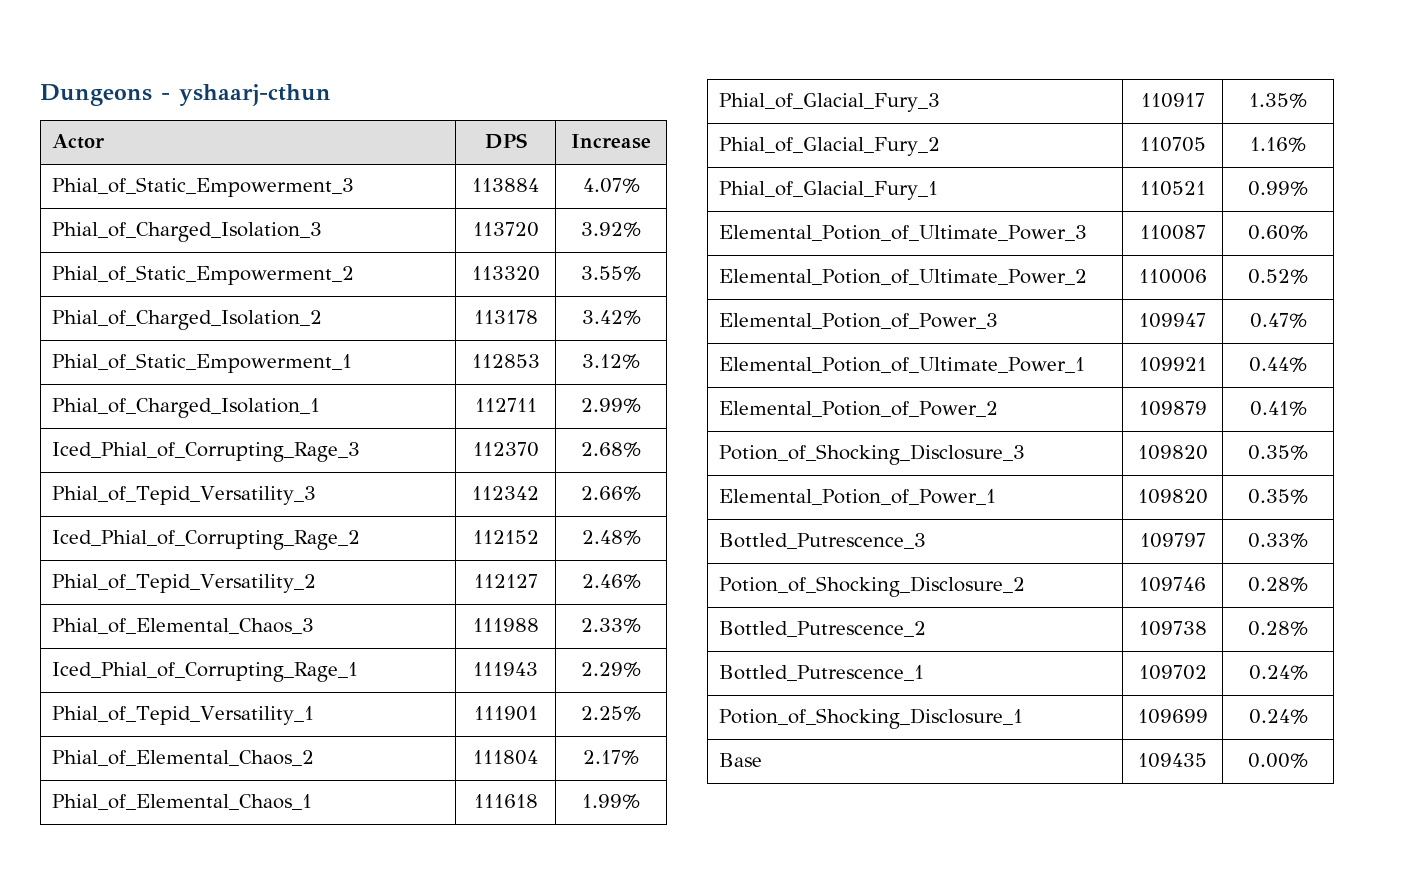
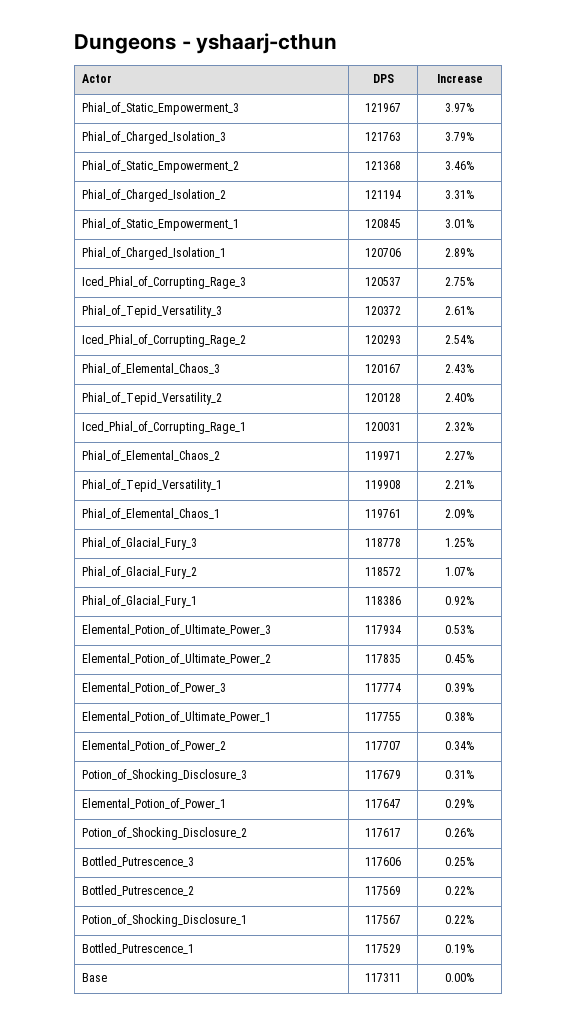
[472,178,539,192] [582,178,640,193] 113884 | 4.07% -> [365,103,401,112] [445,103,474,112] 121967 | 3.97%
[472,222,539,237] [581,222,641,237] 113720 | 3.92% -> [365,132,401,141] [445,132,474,141] 121763 | 3.79%
[471,266,540,281] [581,266,641,281] 113320 | 3.55% -> [365,161,401,170] [445,161,474,170] 121368 | 3.46%
[473,310,538,324] [581,310,641,325] 113178 | 3.42% -> [365,190,401,199] [445,190,474,199] 121194 | 3.31%
[471,354,540,368] [582,354,640,369] 112853 | 3.12% -> [365,219,401,228] [445,219,474,228] 120845 | 3.01%
[474,398,537,412] [581,398,641,413] 112711 | 2.99% -> [365,248,401,257] [445,248,474,257] 120706 | 2.89%
[472,442,539,457] [581,442,641,457] 112370 | 2.68% -> [365,277,401,286] [445,277,474,286] 120537 | 2.75%
[472,486,539,500] [581,486,641,501] 112342 | 2.66% -> [365,306,401,315] [445,306,474,315] 120372 | 2.61%
[472,530,539,544] [581,530,641,545] [51,574,316,593] [473,574,538,588] [581,574,641,589] [51,618,314,634] [472,618,539,632] [581,618,641,633] [51,662,358,682] [473,662,538,676] [581,662,641,677] [51,706,314,725] [473,706,538,721] [581,706,641,721] [51,750,314,766] [473,750,538,765] [583,750,639,765] 112152 | 2.48% // Phial_of_Tepid_Versatility_2 | 112127 | 2.46% // Phial_of_Elemental_Chaos_3 | 111988 | 2.33% // Iced_Phial_of_Corrupting_Rage_1 | 111943 | 2.29% // Phial_of_Tepid_Versatility_1 | 111901 | 2.25% // Phial_of_Elemental_Chaos_2 | 111804 | 2.17% -> [365,335,401,344] [445,335,474,344] [81,363,220,374] [365,364,401,373] [445,364,474,373] [81,392,222,405] [365,393,401,402] [445,393,474,402] [81,421,246,434] [365,422,401,431] [445,422,474,431] [81,450,220,461] [365,451,401,460] [445,451,474,460] [81,479,222,492] [365,480,401,489] [445,480,474,489] 120293 | 2.54% // Phial_of_Elemental_Chaos_3 | 120167 | 2.43% // Phial_of_Tepid_Versatility_2 | 120128 | 2.40% // Iced_Phial_of_Corrupting_Rage_1 | 120031 | 2.32% // Phial_of_Elemental_Chaos_2 | 119971 | 2.27% // Phial_of_Tepid_Versatility_1 | 119908 | 2.21%
[473,794,538,808] [582,794,640,809] 111618 | 1.99% -> [365,509,401,518] [445,509,474,518] 119761 | 2.09%
[1140,93,1205,108] [1249,93,1307,108] 110917 | 1.35% -> [365,538,401,547] [445,538,474,547] 118778 | 1.25%
[1139,137,1206,152] [1250,137,1306,152] 110705 | 1.16% -> [365,567,401,576] [445,567,474,576] 118572 | 1.07%
[1139,181,1206,196] [1248,181,1308,196] 110521 | 0.99% -> [365,596,401,605] [445,596,474,605] 118386 | 0.92%
[1139,225,1206,240] [1248,225,1308,240] 110087 | 0.60% -> [365,625,401,634] [445,625,474,634] 117934 | 0.53%
[1138,269,1207,284] [1248,269,1308,284] 110006 | 0.52% -> [365,654,401,663] [445,654,474,663] 117835 | 0.45%
[1139,313,1206,328] [1249,313,1307,328] 109947 | 0.47% -> [365,683,401,692] [445,683,474,692] 117774 | 0.39%
[1138,357,1207,372] [1249,357,1307,372] 109921 | 0.44% -> [365,712,401,721] [445,712,474,721] 117755 | 0.38%
[1138,401,1207,416] [1249,401,1307,416] 109879 | 0.41% -> [365,741,401,750] [445,741,474,750] 117707 | 0.34%
[1137,445,1208,460] [1248,445,1308,460] 109820 | 0.35% -> [365,770,401,779] [445,770,474,779] 117679 | 0.31%
[1137,489,1208,504] [1248,489,1308,504] [718,533,926,549] [1139,533,1206,548] [1248,533,1308,548] [718,576,1025,597] [1139,577,1206,592] [1248,577,1308,592] [718,621,926,637] [1138,621,1207,636] [1248,621,1308,636] [718,665,924,681] [1138,665,1207,680] [1248,665,1308,680] [718,708,1023,729] [1137,709,1208,724] [1248,709,1308,724] 109820 | 0.35% // Bottled_Putrescence_3 | 109797 | 0.33% // Potion_of_Shocking_Disclosure_2 | 109746 | 0.28% // Bottled_Putrescence_2 | 109738 | 0.28% // Bottled_Putrescence_1 | 109702 | 0.24% // Potion_of_Shocking_Disclosure_1 | 109699 | 0.24% -> [365,799,401,808] [445,799,474,808] [81,827,247,840] [365,828,401,837] [445,828,474,837] [81,856,194,867] [365,857,401,866] [445,857,474,866] [81,885,194,896] [365,886,401,895] [445,886,474,895] [81,914,247,927] [365,915,401,924] [445,915,474,924] [81,943,194,954] [365,944,401,953] [445,944,474,953] 117647 | 0.29% // Potion_of_Shocking_Disclosure_2 | 117617 | 0.26% // Bottled_Putrescence_3 | 117606 | 0.25% // Bottled_Putrescence_2 | 117569 | 0.22% // Potion_of_Shocking_Disclosure_1 | 117567 | 0.22% // Bottled_Putrescence_1 | 117529 | 0.19%
[1138,753,1207,768] 109435 -> [365,973,401,982] 117311

